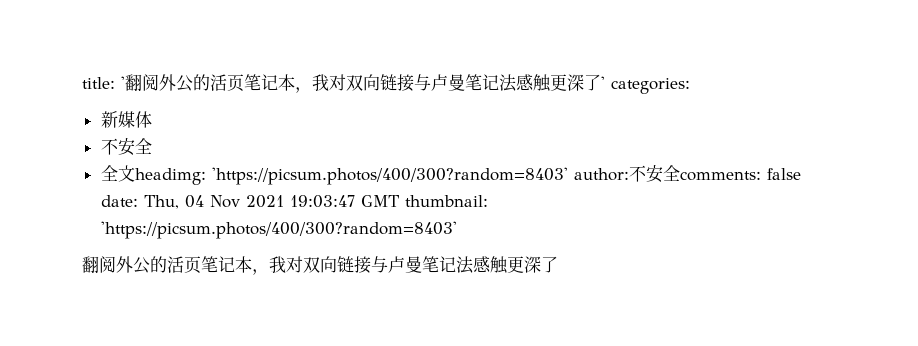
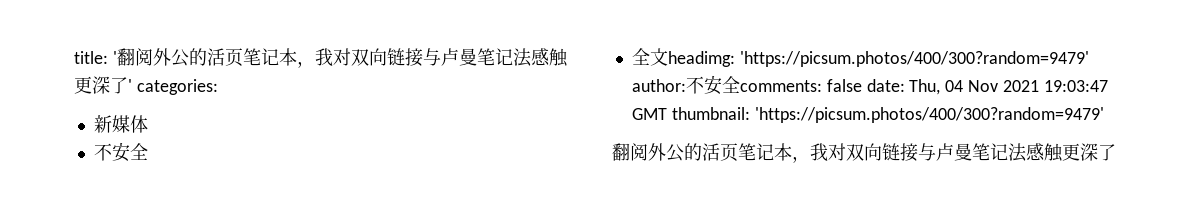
[211,167,568,185] 'https://picsum.photos/400/300?random=8403' -> [739,51,1089,67] 'https://picsum.photos/400/300?random=9479'
[100,221,457,239] 'https://picsum.photos/400/300?random=8403' -> [754,107,1104,123] 'https://picsum.photos/400/300?random=9479'

